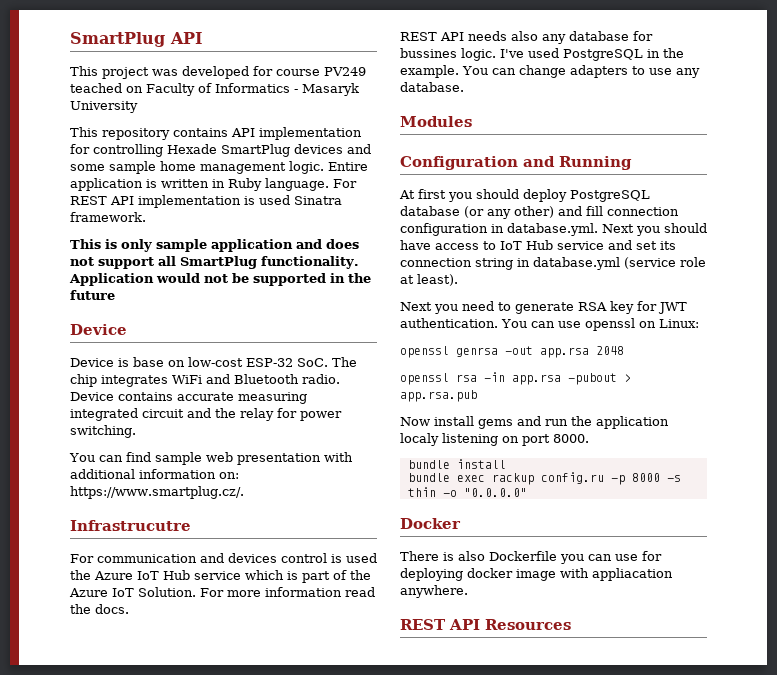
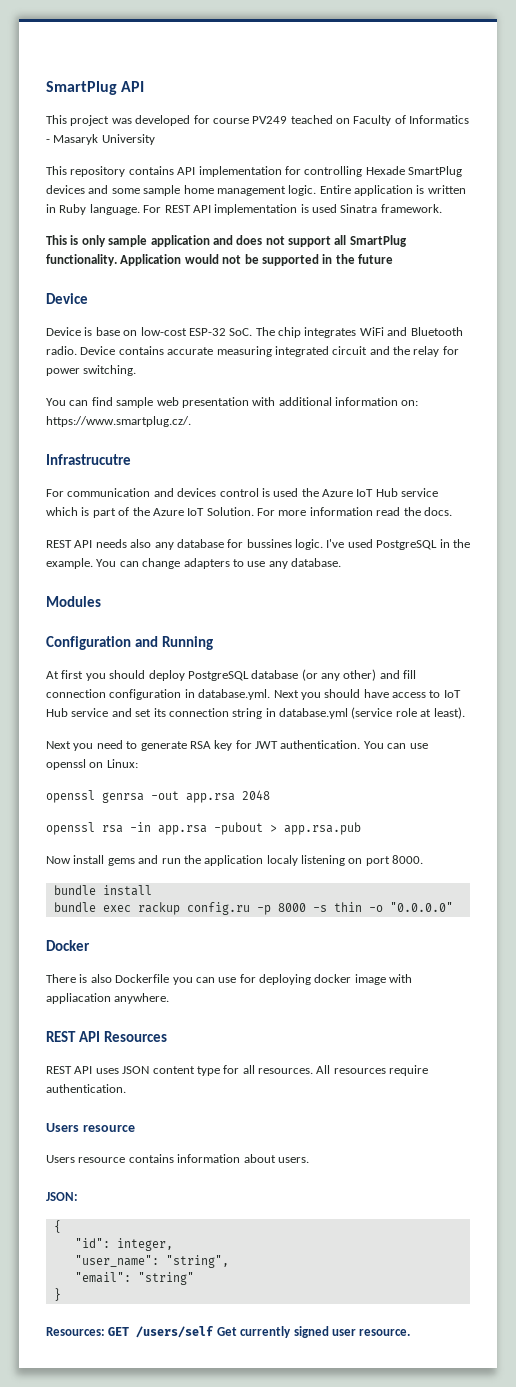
(571, 624) none -> [46,1065,429,1076] [46,1084,126,1093] [46,1123,135,1132] [46,1154,309,1163] [46,1192,78,1201] [53,1220,61,1233] [74,1238,173,1251] [74,1255,229,1268] [74,1272,194,1285] [53,1288,61,1301] [46,1326,411,1338] // REST API uses JSON content type for all resources. All resources require authentication. // Users resource // Users resource contains information about users. // JSON: // { // "id": integer, // "user_name": "string", // "email": "string" // } // Resources: GET /users/self Get currently signed user resource.

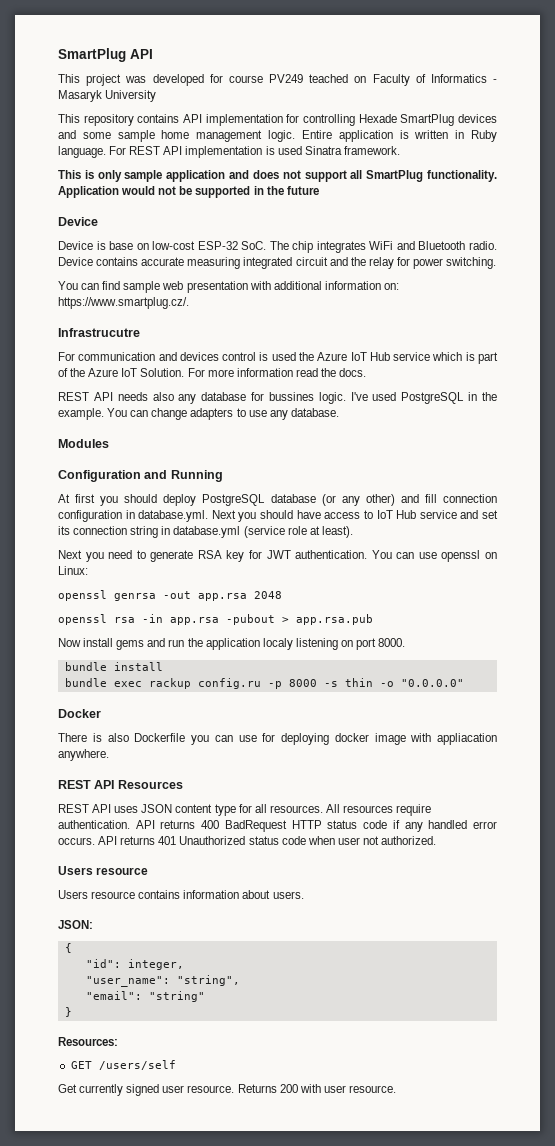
(126, 1088) none -> [135,820,498,832] [58,836,437,845] API returns 400 BadRequest HTTP status code if any handled error occurs. API returns 401 Unauthorized status code when user not authorized.
(105, 1331) none -> (118, 1041) //
(214, 1332) none -> (176, 1065) //
(411, 1332) none -> [237,1084,396,1093] Returns 200 with user resource.

